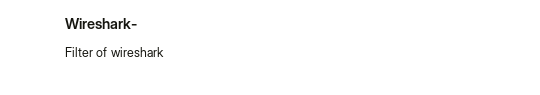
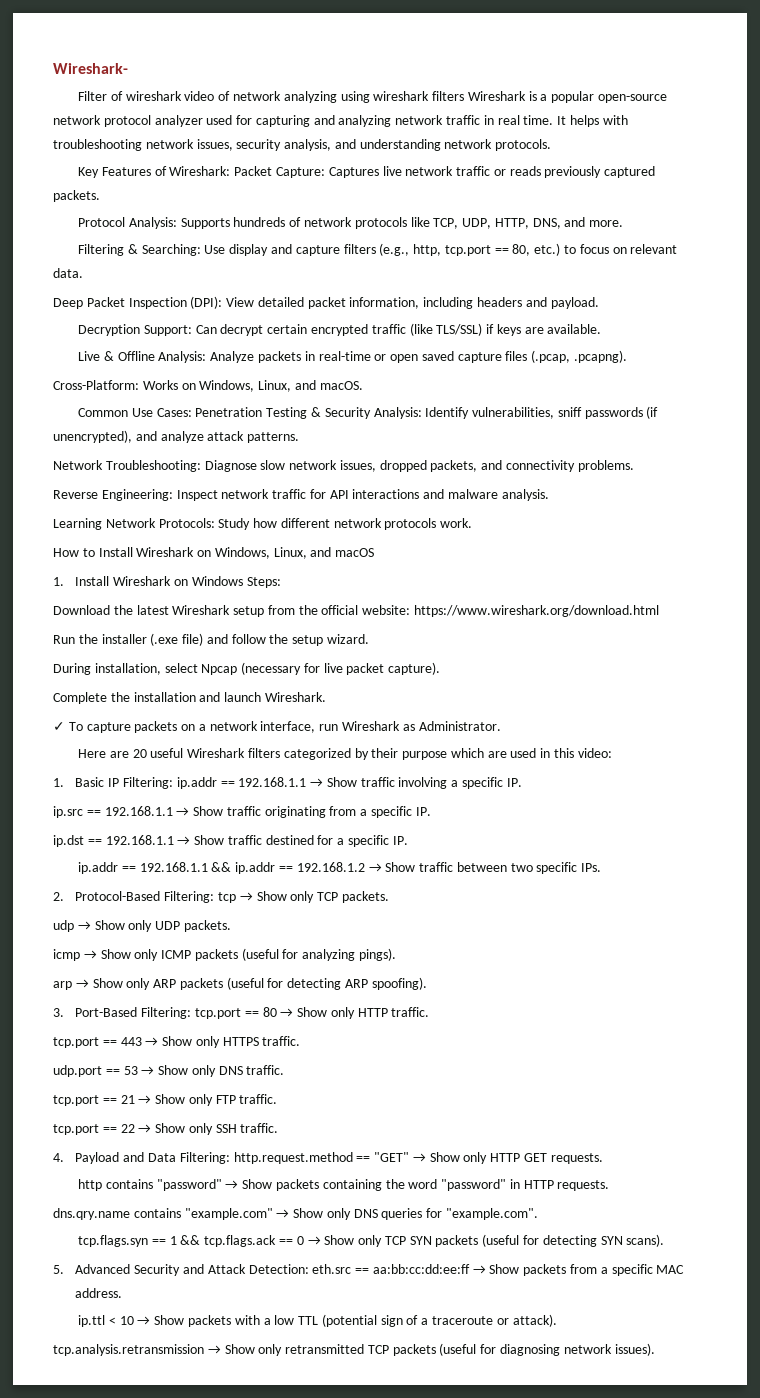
(164, 52) none -> [184,91,667,103] [53,115,628,127] [53,139,552,151] [78,166,656,178] [53,190,100,202] [78,217,624,229] [78,243,678,256] [53,268,83,278] [53,296,599,309] [78,323,602,336] [78,350,627,363] [53,380,363,392] [78,406,659,419] [53,430,300,443] [53,460,634,472] [53,489,549,501] [53,518,473,530] [53,547,375,559] [53,576,281,588] [53,605,660,617] [53,633,370,646] [53,662,441,675] [53,692,326,704] [53,721,501,733] [78,748,612,760] [53,777,522,789] [53,806,431,818] [53,835,408,847] [78,862,602,874] [53,891,389,903] [53,920,231,932] [53,948,397,961] [53,977,427,990] [53,1007,430,1019] [53,1036,301,1048] [53,1065,285,1077] [53,1094,278,1106] [53,1123,279,1135] [53,1152,603,1164] [78,1179,610,1191] [53,1208,539,1220] [78,1234,665,1247] [53,1264,685,1276] [75,1288,123,1298] [78,1314,557,1327] [53,1343,655,1356] video of network analyzing using wireshark filters Wireshark is a popular open-source network protocol analyzer used for capturing and analyzing network traffic in real time. It helps with troubleshooting network issues, security analysis, and understanding network protocols. // Key Features of Wireshark: Packet Capture: Captures live network traffic or reads previously captured packets. // Protocol Analysis: Supports hundreds of network protocols like TCP, UDP, HTTP, DNS, and more. // Filtering & Searching: Use display and capture filters (e.g., http, tcp.port == 80, etc.) to focus on relevant data. // Deep Packet Inspection (DPI): View detailed packet information, including headers and payload. // Decryption Support: Can decrypt certain encrypted traffic (like TLS/SSL) if keys are available. // Live & Offline Analysis: Analyze packets in real-time or open saved capture files (.pcap, .pcapng). // Cross-Platform: Works on Windows, Linux, and macOS. // Common Use Cases: Penetration Testing & Security Analysis: Identify vulnerabilities, sniff passwords (if unencrypted), and analyze attack patterns. // Network Troubleshooting: Diagnose slow network issues, dropped packets, and connectivity problems. // Reverse Engineering: Inspect network traffic for API interactions and malware analysis. // Learning Network Protocols: Study how different network protocols work. // How to Install Wireshark on Windows, Linux, and macOS // 1. Install Wireshark on Windows Steps: // Download the latest Wireshark setup from the official website: https://www.wireshark.org/download.html // Run the installer (.exe file) and follow the setup wizard. // During installation, select Npcap (necessary for live packet capture). // Complete the installation and launch Wireshark. // ✓ To capture packets on a network interface, run Wireshark as Administrator. // Here are 20 useful Wireshark filters categorized by their purpose which are used in this video: // 1. Basic IP Filtering: ip.addr == 192.168.1.1 → Show traffic involving a specific IP. // ip.src == 192.168.1.1 → Show traffic originating from a specific IP. // ip.dst == 192.168.1.1 → Show traffic destined for a specific IP. // ip.addr == 192.168.1.1 && ip.addr == 192.168.1.2 → Show traffic between two specific IPs. // 2. Protocol-Based Filtering: tcp → Show only TCP packets. // udp → Show only UDP packets. // icmp → Show only ICMP packets (useful for analyzing pings). // arp → Show only ARP packets (useful for detecting ARP spoofing). // 3. Port-Based Filtering: tcp.port == 80 → Show only HTTP traffic. // tcp.port == 443 → Show only HTTPS traffic. // udp.port == 53 → Show only DNS traffic. // tcp.port == 21 → Show only FTP traffic. // tcp.port == 22 → Show only SSH traffic. // 4. Payload and Data Filtering: http.request.method == "GET" → Show only HTTP GET requests. // http contains "password" → Show packets containing the word "password" in HTTP requests. // dns.qry.name contains "example.com" → Show only DNS queries for "example.com". // tcp.flags.syn == 1 && tcp.flags.ack == 0 → Show only TCP SYN packets (useful for detecting SYN scans). // 5. Advanced Security and Attack Detection: eth.src == aa:bb:cc:dd:ee:ff → Show packets from a specific MAC address. // ip.ttl < 10 → Show packets with a low TTL (potential sign of a traceroute or attack). // tcp.analysis.retransmission → Show only retransmitted TCP packets (useful for diagnosing network issues).

